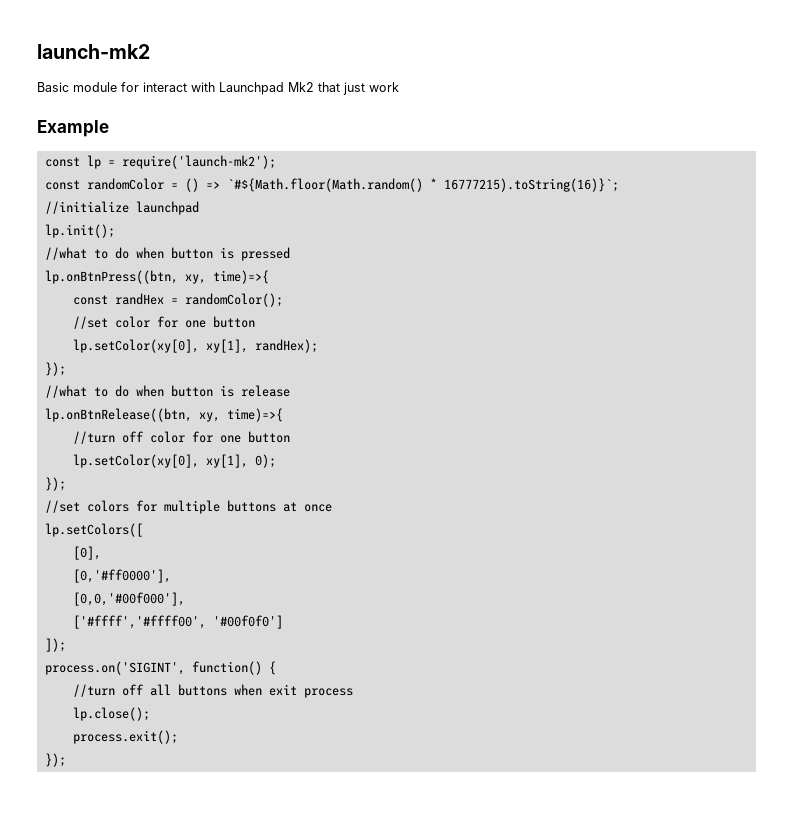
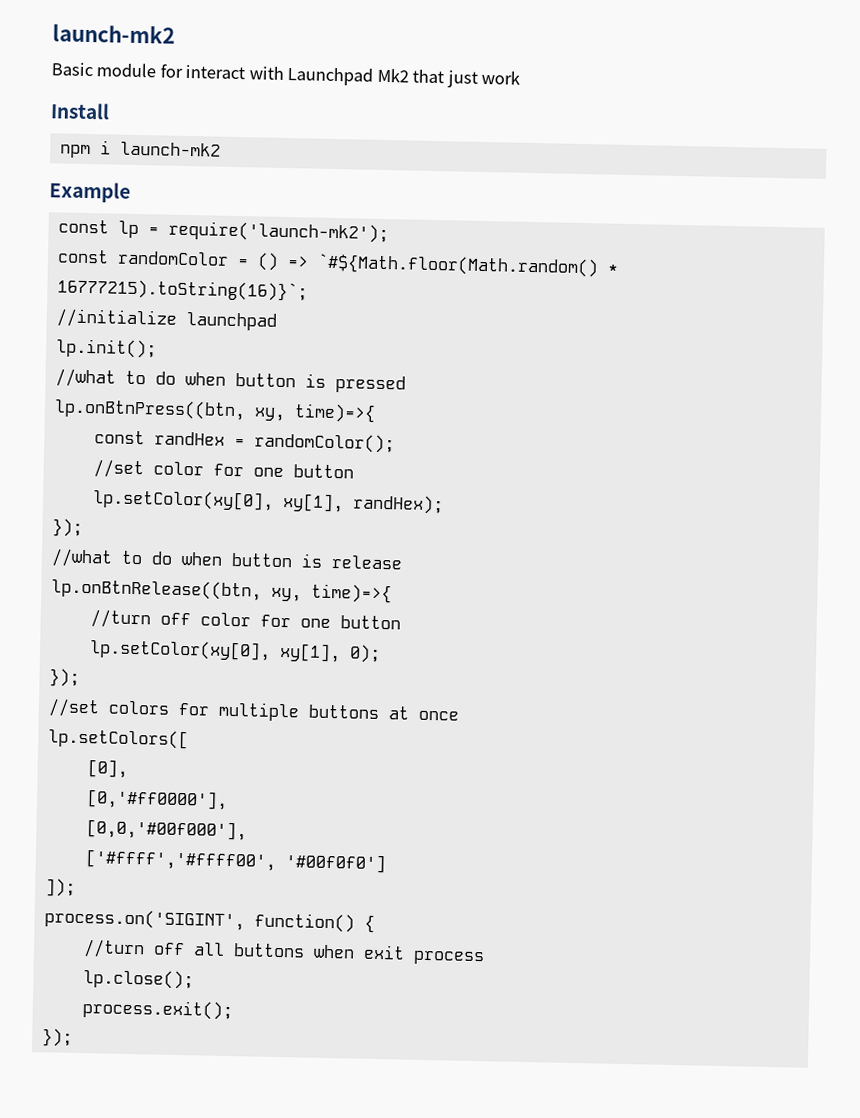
(399, 87) none -> [50,102,110,120] [59,140,221,159] // Install // npm i launch-mk2

